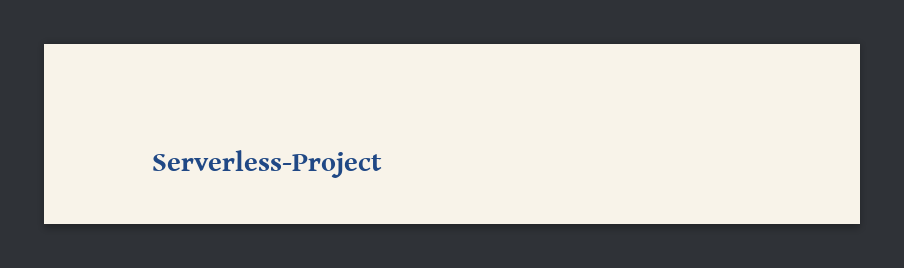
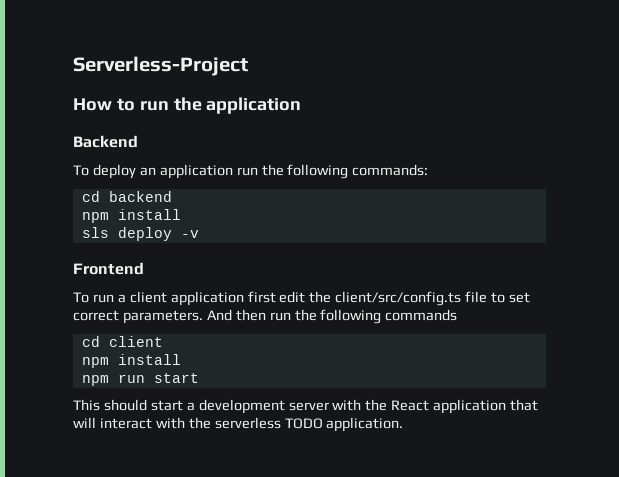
(382, 164) none -> [73,97,302,114] [73,135,138,148] [73,164,429,179] [81,191,172,202] [81,209,181,223] [81,227,199,241] [73,262,144,275] [73,291,531,306] [73,309,458,324] [81,336,163,347] [81,354,181,368] [81,373,199,386] [73,399,539,414] [73,417,404,432] // How to run the application // Backend // To deploy an application run the following commands: // cd backend // npm install // sls deploy -v // Frontend // To run a client application first edit the client/src/config.ts file to set correct parameters. And then run the following commands // cd client // npm install // npm run start // This should start a development server with the React application that will interact with the serverless TODO application.

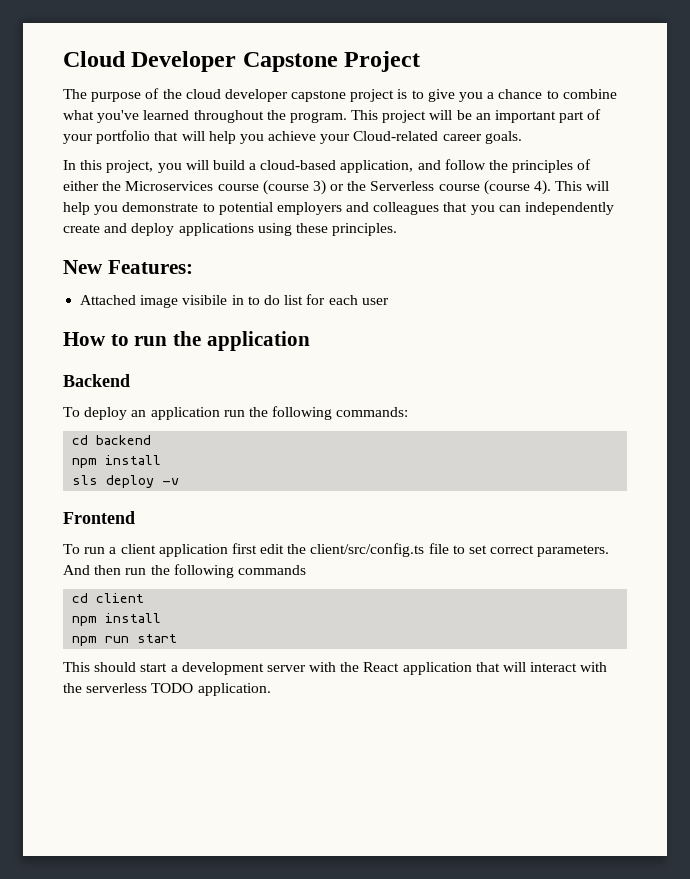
[73,56,248,76] Serverless-Project -> [63,51,421,72] [63,88,617,102] [63,109,602,123] [63,130,522,144] [63,159,592,173] [63,180,610,195] [63,202,615,215] [63,223,398,236] [63,260,193,274] [80,294,389,308] Cloud Developer Capstone Project // The purpose of the cloud developer capstone project is to give you a chance to combine what you've learned throughout the program. This project will be an important part of your portfolio that will help you achieve your Cloud-related career goals. // In this project, you will build a cloud-based application, and follow the principles of either the Microservices course (course 3) or the Serverless course (course 4). This will help you demonstrate to potential employers and colleagues that you can independently create and deploy applications using these principles. // New Features: // Attached image visibile in to do list for each user

